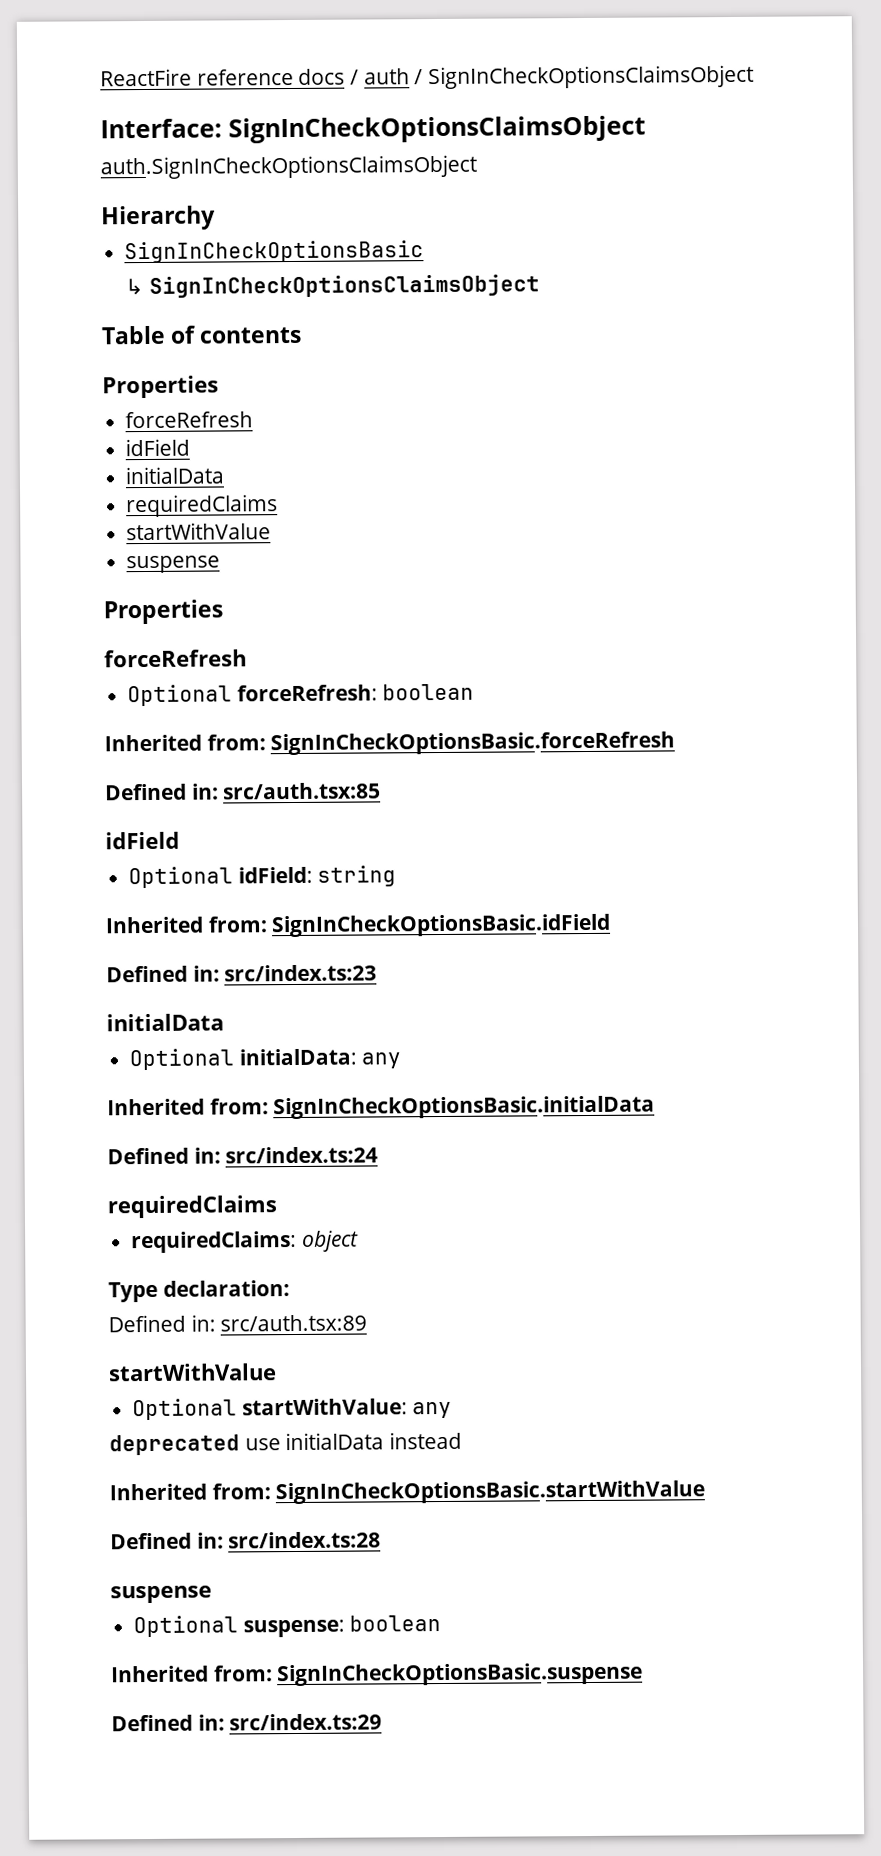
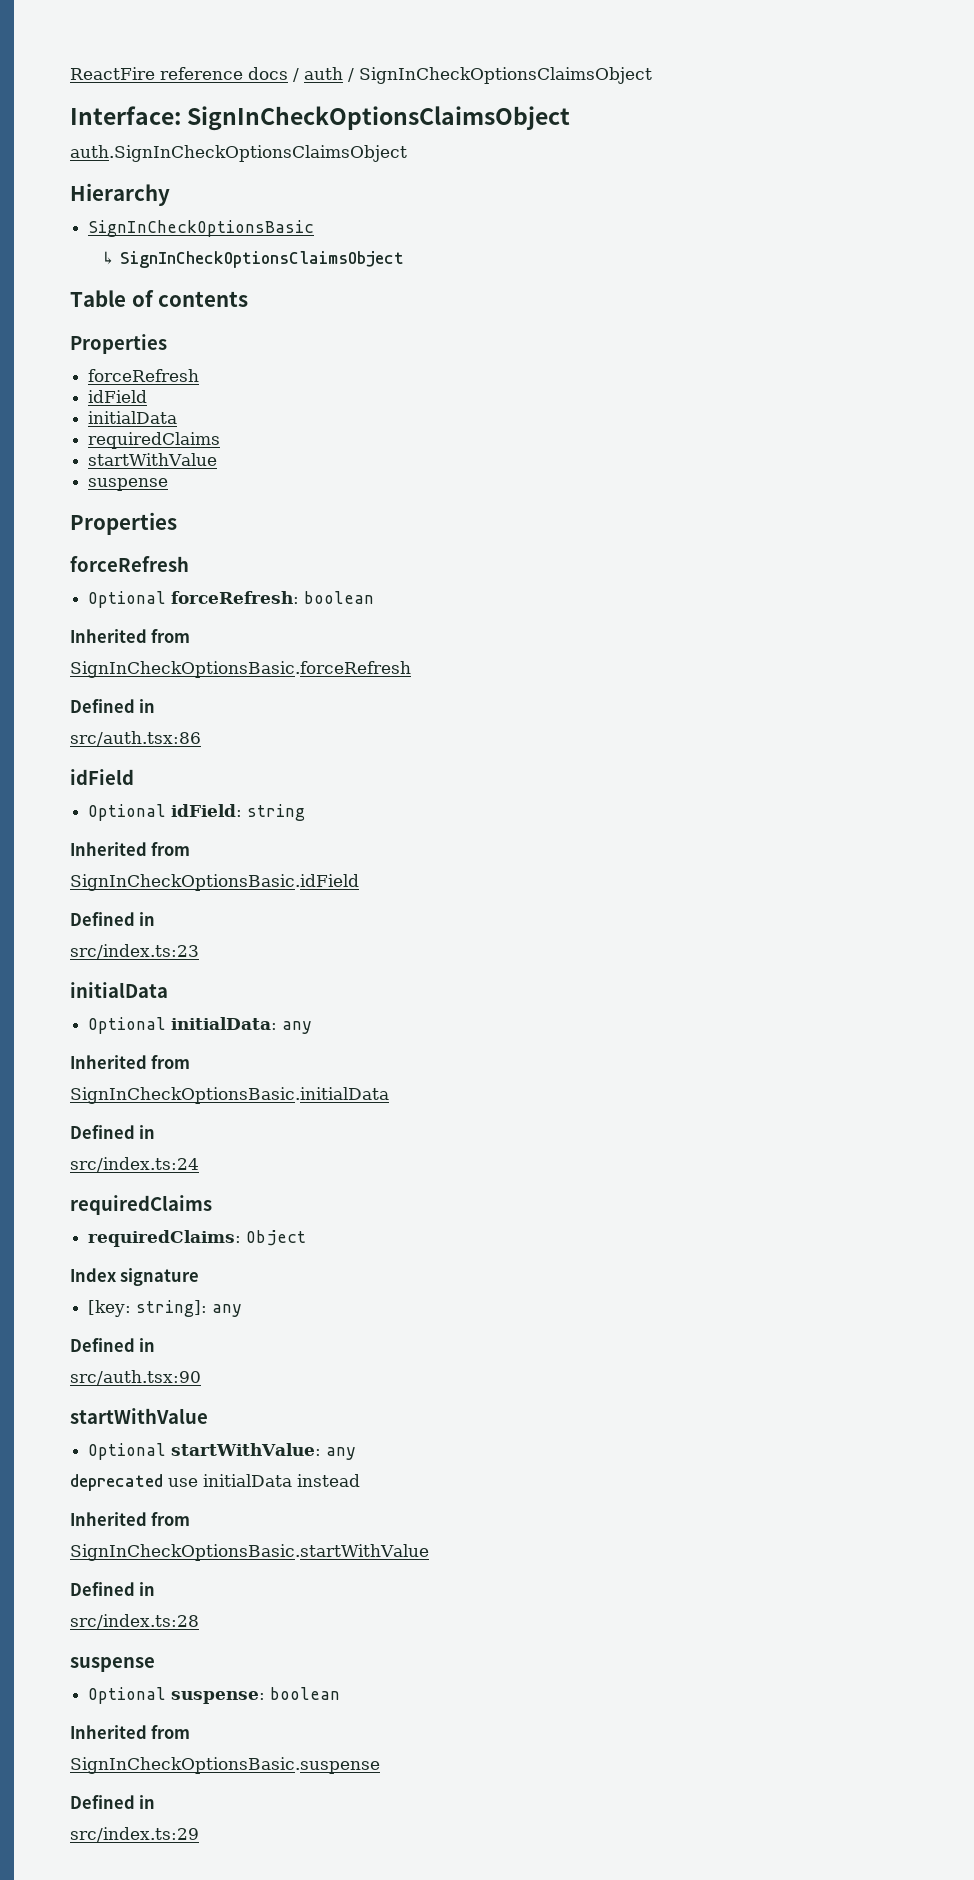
[206,734,266,751] from: -> [151,629,191,643] from //
[191,782,382,800] in: src/auth.tsx:85 -> [139,699,156,713] [70,731,201,746] in // src/auth.tsx:86
[207,916,268,933] from: -> [151,842,191,856] from //
[192,965,220,982] in: -> [139,912,156,926] in //
[209,1098,269,1115] from: -> [151,1055,191,1069] from //
[193,1147,221,1164] in: -> [139,1125,156,1139] in //
[301,1230,359,1252] [108,1280,290,1303] [108,1314,368,1333] object // Type declaration: // Defined in: src/auth.tsx:89 -> [246,1230,307,1246] [70,1268,200,1286] [88,1300,243,1317] [70,1338,156,1352] [70,1370,201,1385] Object // Index signature // [key: string]: any // Defined in // src/auth.tsx:90
[211,1483,271,1500] from: -> [151,1512,191,1526] from //
[196,1532,224,1549] in: -> [139,1582,156,1596] in //
[213,1665,273,1682] from: -> [151,1725,191,1739] from //
[197,1714,225,1731] in: -> [139,1795,156,1809] in //

